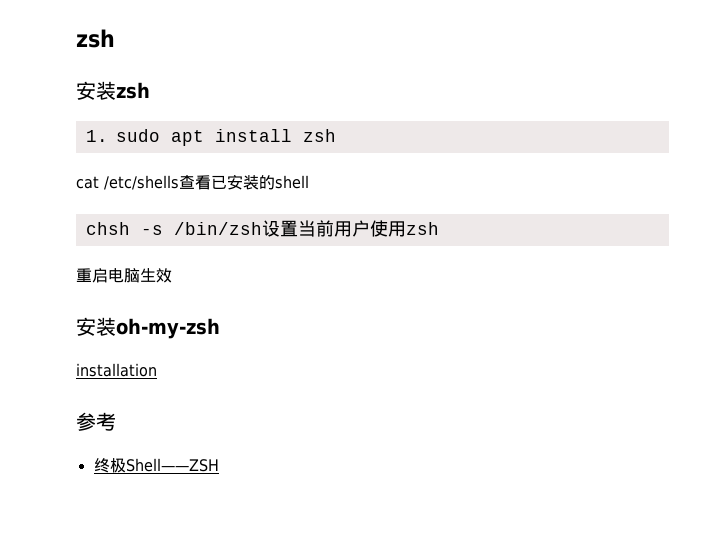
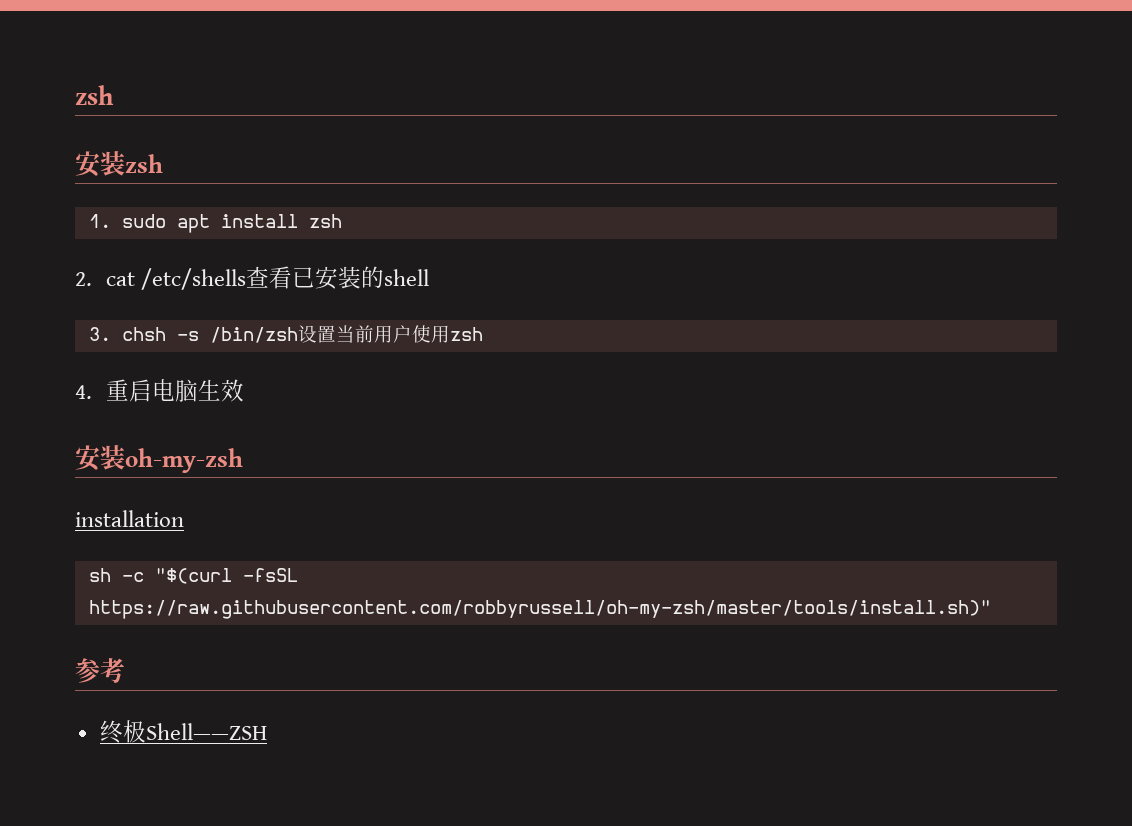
(336, 135) none -> [75,272,92,286] 2.
(309, 182) none -> [88,327,111,341] 3.
(439, 228) none -> [75,385,92,399] 4.
(157, 370) none -> [88,568,298,584] [88,600,991,619] // sh -c "$(curl -fsSL https://raw.githubusercontent.com/robbyrussell/oh-my-zsh/master/tools/install.sh)"

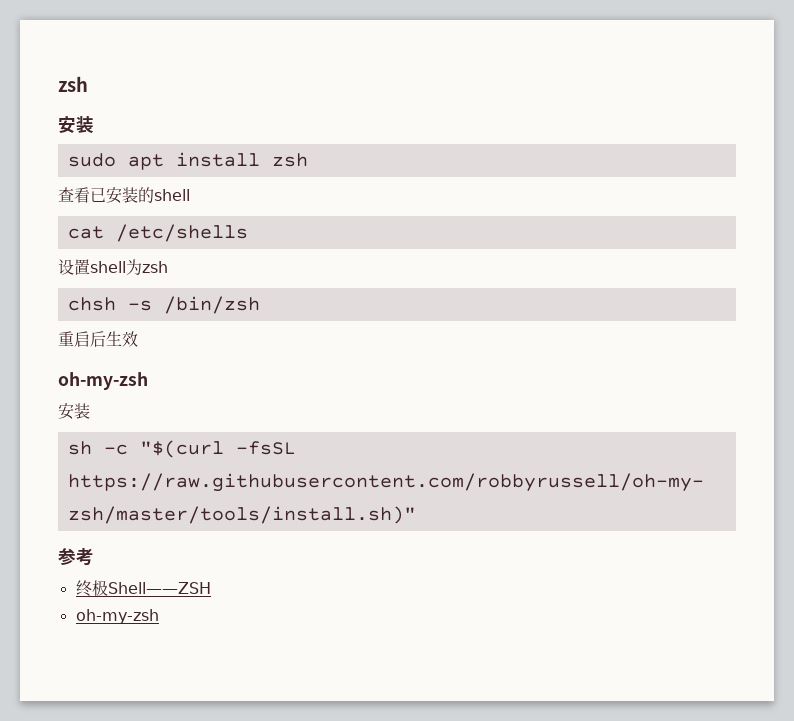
[125,154,163,173] [88,214,111,228] zsh // 1. -> (94, 124) //
[75,268,246,290] 2. cat /etc/shells -> (308, 160) none
[88,325,483,343] [75,379,198,402] 3. chsh -s /bin/zsh设置当前用户使用zsh // 4.重启电脑 -> [67,224,248,242] [58,259,168,275] [67,296,260,314] [58,331,106,347] cat /etc/shells // 设置shell为zsh // chsh -s /bin/zsh // 重启后
[75,445,243,473] [75,510,184,527] // 安装oh-my-zsh // installation -> [58,372,148,390] [58,403,90,420] // oh-my-zsh // 安装
(267, 731) none -> [75,609,159,624] // oh-my-zsh

